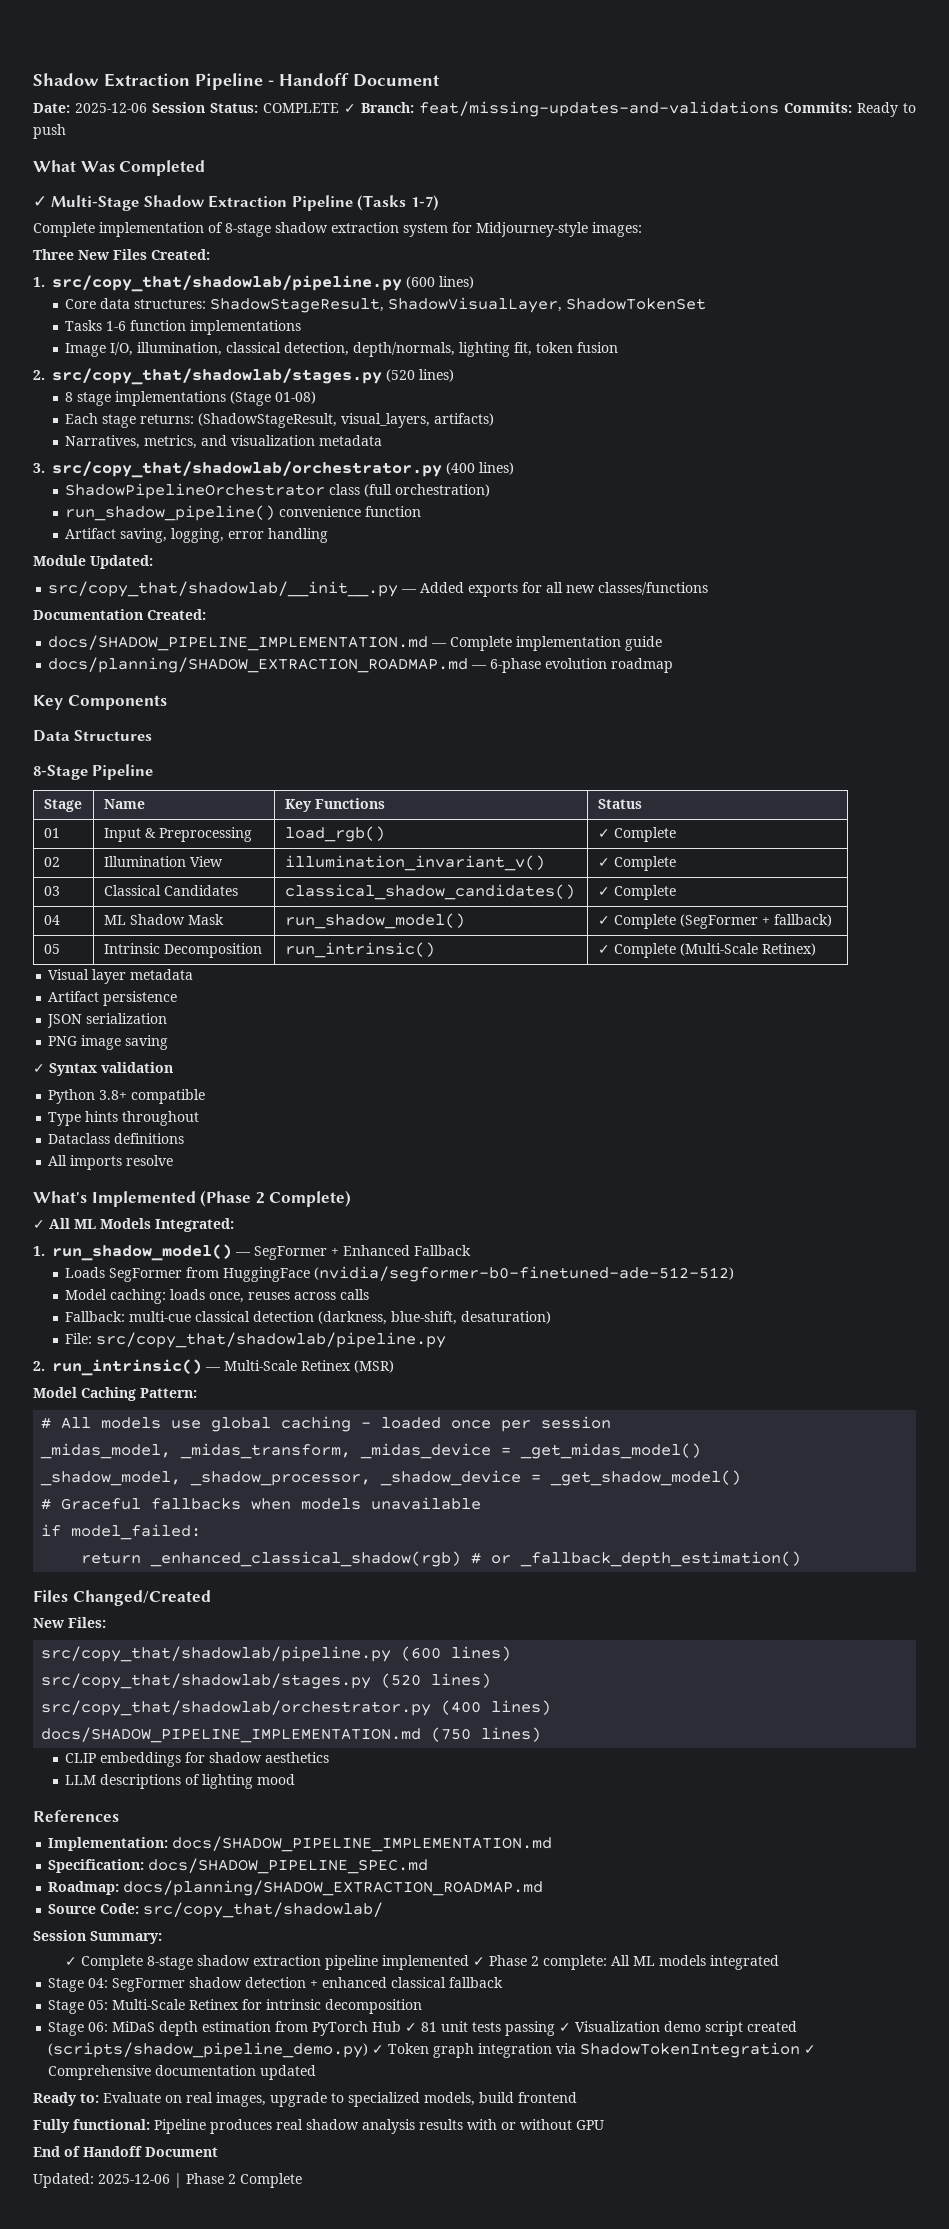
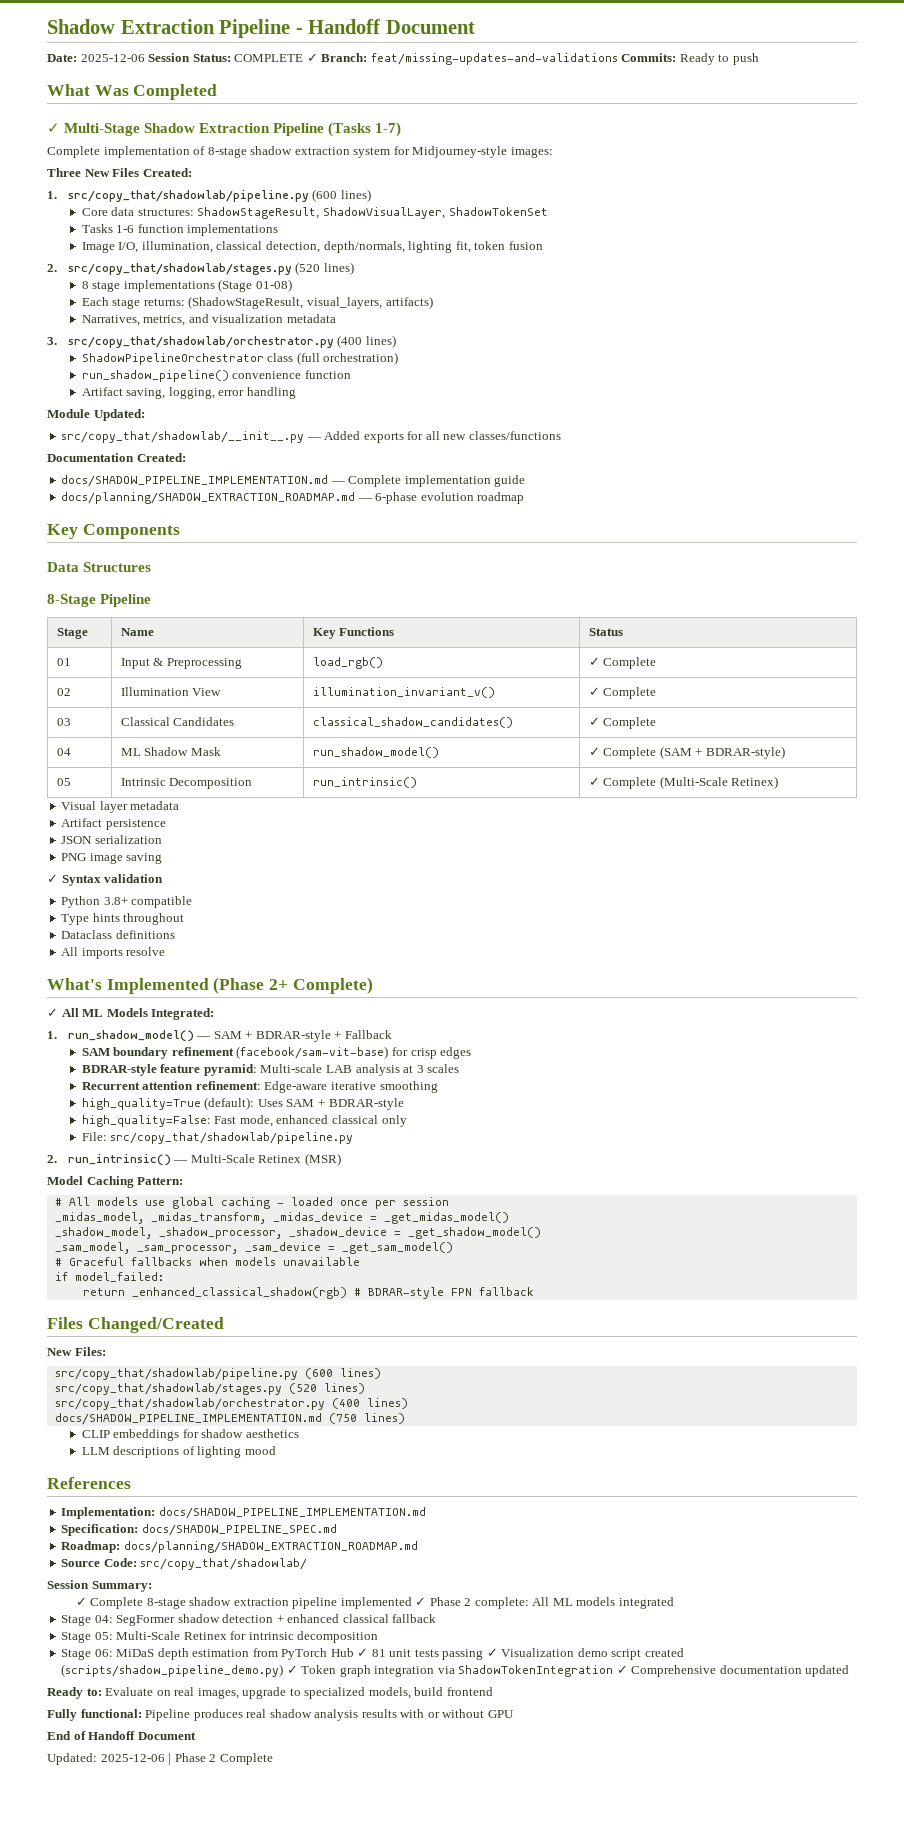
[679,914,832,929] (SegFormer + fallback) -> [659,746,785,759] (SAM + BDRAR-style)
[255,1192,265,1204] 2 -> [269,979,289,990] 2+
[254,1245,471,1260] [65,1266,735,1282] [65,1289,370,1304] [65,1311,552,1325] SegFormer + Enhanced Fallback // Loads SegFormer from HuggingFace (nvidia/segformer-b0-finetuned-ade-512-512) // Model caching: loads once, reuses across calls // Fallback: multi-cue classical detection (darkness, blue-shift, desaturation) -> [213,1030,392,1042] [81,1046,472,1059] [81,1064,460,1076] [81,1081,438,1093] [81,1097,404,1110] [81,1115,407,1127] SAM + BDRAR-style + Fallback // SAM boundary refinement (facebook/sam-vit-base) for crisp edges // BDRAR-style feature pyramid: Multi-scale LAB analysis at 3 scales // Recurrent attention refinement: Edge-aware iterative smoothing // high_quality=True (default): Uses SAM + BDRAR-style // high_quality=False: Fast mode, enhanced classical only
(742, 1478) none -> [54,1242,453,1254] // _sam_model, _sam_processor, _sam_device = _get_sam_model()
[491,1551,802,1567] or _fallback_depth_estimation() -> [367,1287,534,1299] BDRAR-style FPN fallback

